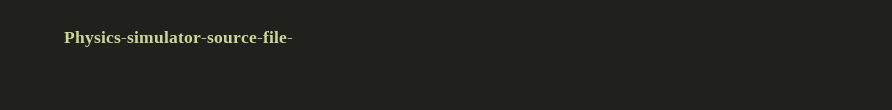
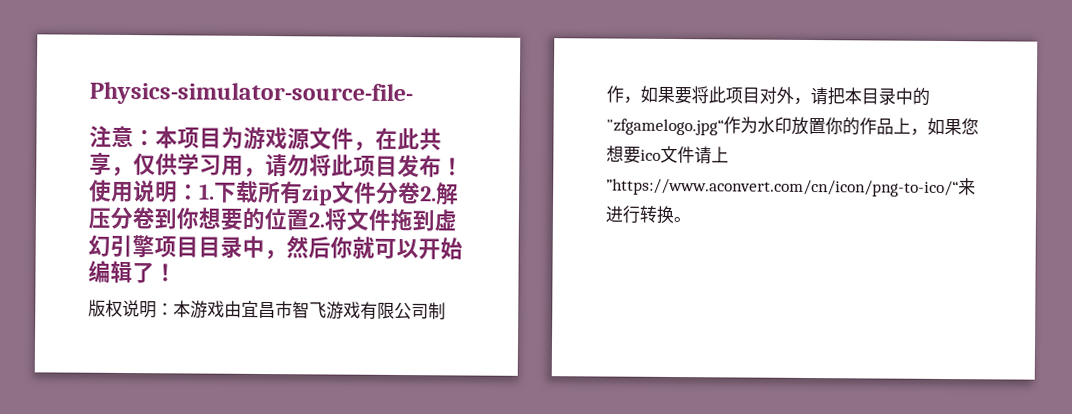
(293, 39) none -> [89,125,442,151] [89,152,464,178] [89,179,459,206] [88,206,457,232] [88,234,463,260] [88,260,177,284] [88,299,446,320] [606,85,930,106] [606,116,979,136] [606,145,729,165] [606,178,976,198] [605,205,691,225] // 注意：本项目为游戏源文件，在此共享，仅供学习用，请勿将此项目发布！使用说明：1.下载所有zip文件分卷2.解压分卷到你想要的位置2.将文件拖到虚幻引擎项目目录中，然后你就可以开始编辑了！ // 版权说明：本游戏由宜昌市智飞游戏有限公司制作，如果要将此项目对外，请把本目录中的"zfgamelogo.jpg“作为水印放置你的作品上，如果您想要ico文件请上”https://www.aconvert.com/cn/icon/png-to-ico/“来进行转换。

